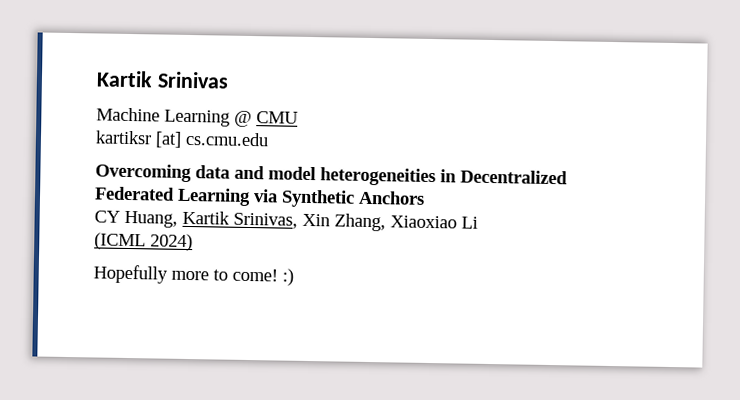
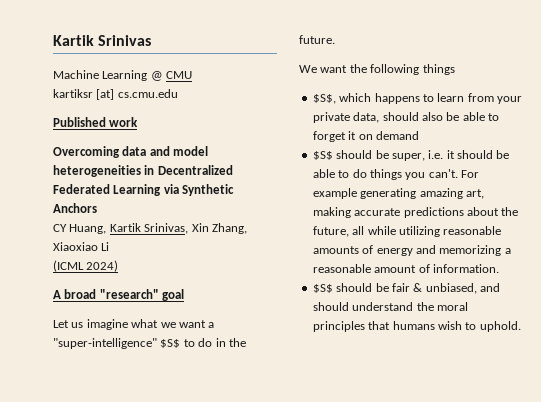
(269, 139) none -> [53,117,139,127] // Published work
[93,264,294,286] Hopefully more to come! :) -> [53,289,185,301] [53,319,215,330] [53,338,246,349] [299,35,335,44] [299,64,455,75] [312,93,522,104] [312,112,499,123] [312,131,419,142] [312,150,510,161] [312,169,479,180] [312,188,484,199] [312,207,519,218] [312,226,502,237] [312,245,511,256] [312,264,499,273] [312,283,500,294] [312,302,468,311] [312,321,521,332] A broad "research" goal // Let us imagine what we want a "super-intelligence" $S$ to do in the future. // We want the following things // $S$, which happens to learn from your private data, should also be able to forget it on demand // $S$ should be super, i.e. it should be able to do things you can't. For example generating amazing art, making accurate predictions about the future, all while utilizing reasonable amounts of energy and memorizing a reasonable amount of information. // $S$ should be fair & unbiased, and should understand the moral principles that humans wish to uphold.

